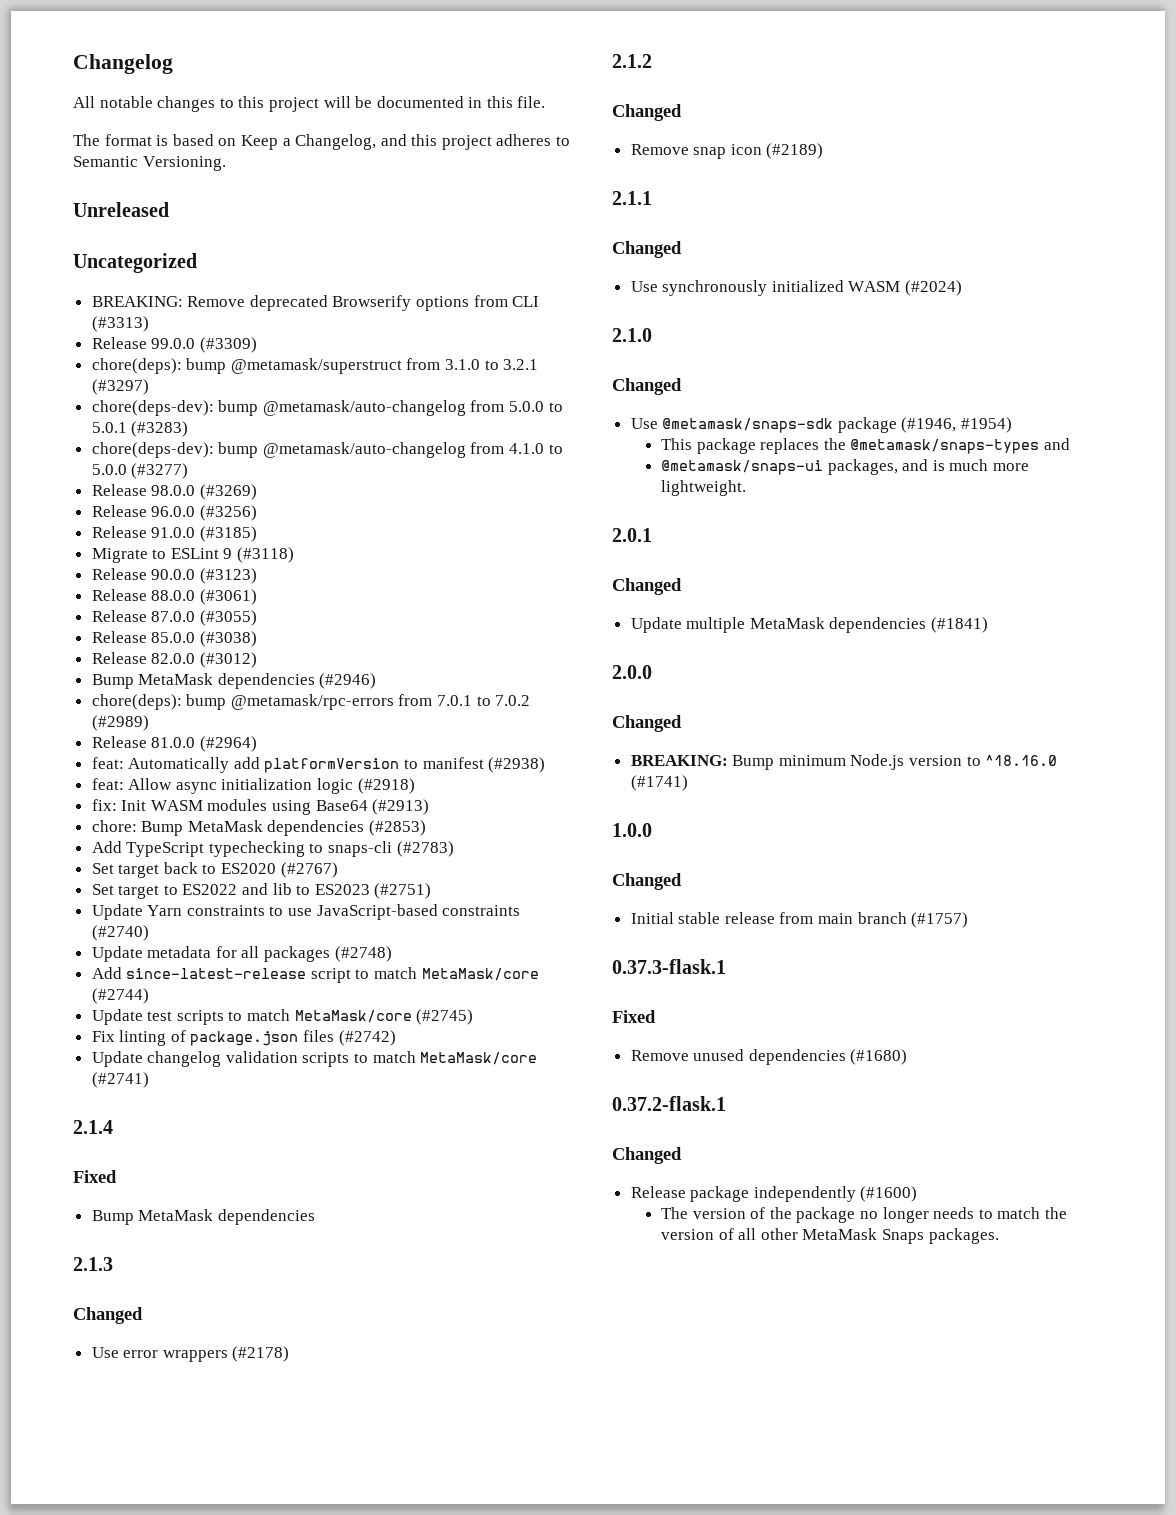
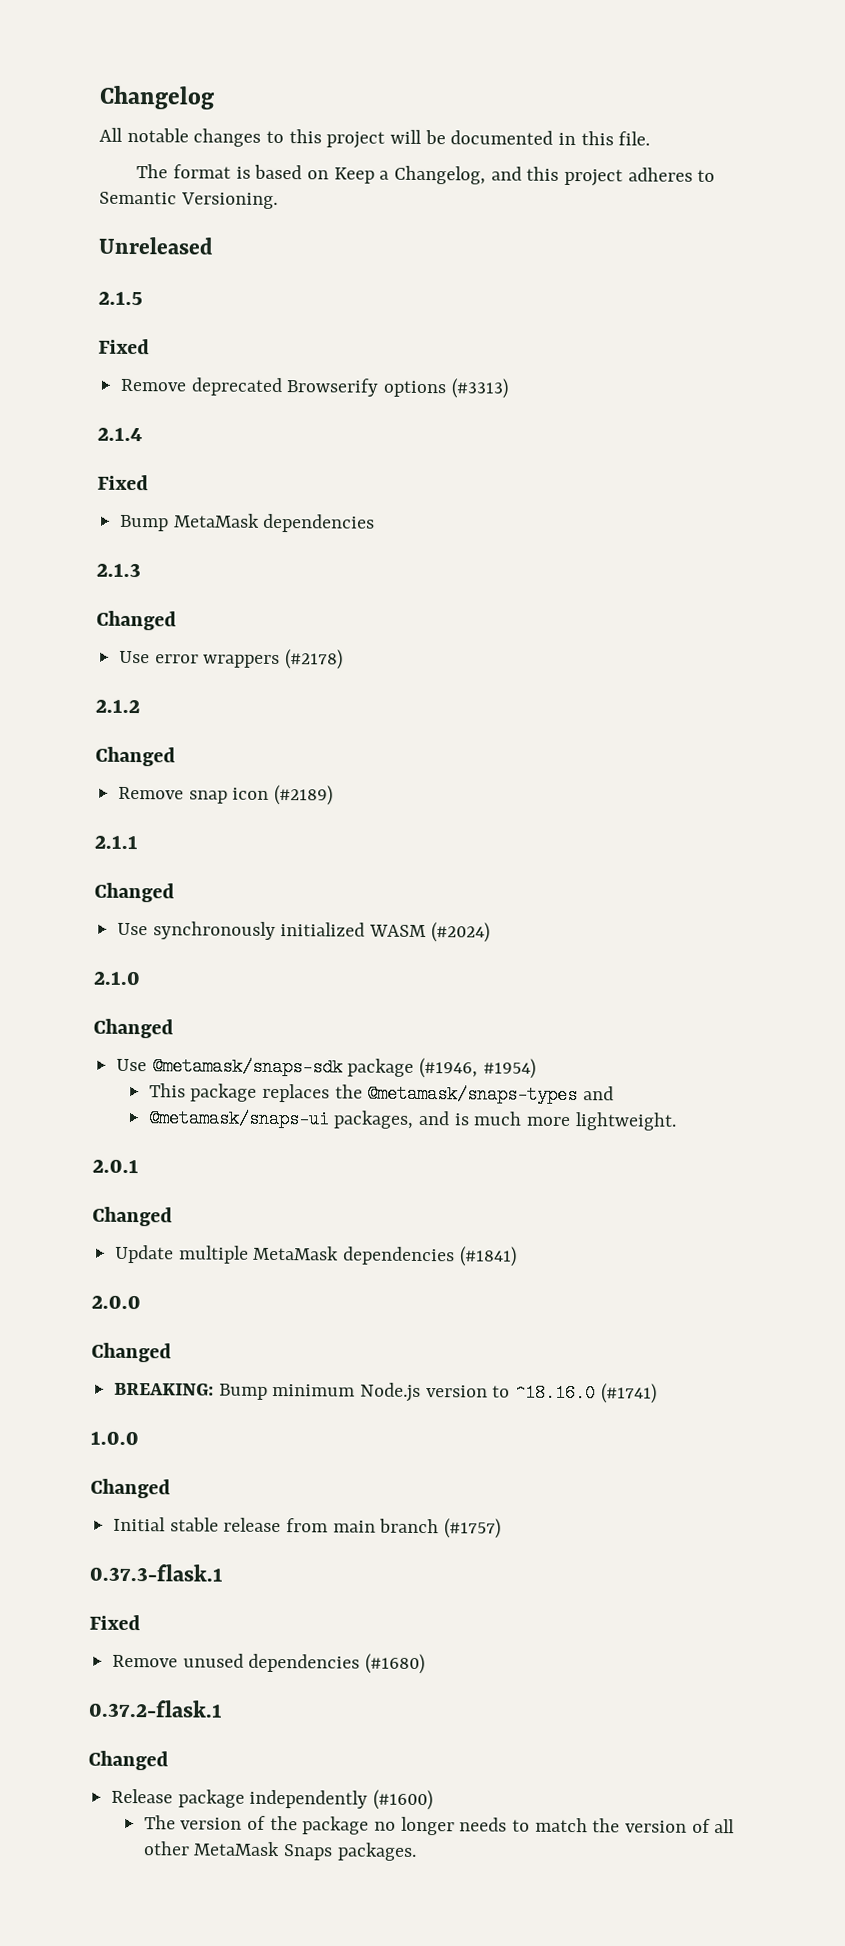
[73,253,197,273] [91,296,183,307] Uncategorized // BREAKING: -> [98,291,143,306] [98,338,150,355] 2.1.5 // Fixed //
[473,295,540,307] from CLI -> (448, 389) none
[91,337,257,353] [91,358,539,374] [91,379,149,395] [91,400,563,416] [91,421,189,437] [91,442,563,458] [91,463,189,479] [91,484,257,500] [91,505,257,521] [91,526,257,542] [91,547,295,563] [91,568,257,584] [91,589,257,605] [91,610,257,626] [91,631,257,647] [91,652,257,668] [91,673,377,689] [91,694,531,710] [91,715,149,731] [91,736,257,752] [91,757,546,773] [91,778,415,794] [91,799,430,815] [91,820,427,836] [91,841,454,857] [91,862,338,878] [91,883,432,899] [91,904,521,920] [91,925,149,941] [91,946,392,962] [91,967,539,983] [91,988,149,1004] [91,1009,474,1025] [91,1030,396,1046] [91,1051,538,1067] [91,1072,149,1088] // Release 99.0.0 (#3309) // chore(deps): bump @metamask/superstruct from 3.1.0 to 3.2.1 (#3297) // chore(deps-dev): bump @metamask/auto-changelog from 5.0.0 to 5.0.1 (#3283) // chore(deps-dev): bump @metamask/auto-changelog from 4.1.0 to 5.0.0 (#3277) // Release 98.0.0 (#3269) // Release 96.0.0 (#3256) // Release 91.0.0 (#3185) // Migrate to ESLint 9 (#3118) // Release 90.0.0 (#3123) // Release 88.0.0 (#3061) // Release 87.0.0 (#3055) // Release 85.0.0 (#3038) // Release 82.0.0 (#3012) // Bump MetaMask dependencies (#2946) // chore(deps): bump @metamask/rpc-errors from 7.0.1 to 7.0.2 (#2989) // Release 81.0.0 (#2964) // feat: Automatically add platformVersion to manifest (#2938) // feat: Allow async initialization logic (#2918) // fix: Init WASM modules using Base64 (#2913) // chore: Bump MetaMask dependencies (#2853) // Add TypeScript typechecking to snaps-cli (#2783) // Set target back to ES2020 (#2767) // Set target to ES2022 and lib to ES2023 (#2751) // Update Yarn constraints to use JavaScript-based constraints (#2740) // Update metadata for all packages (#2748) // Add since-latest-release script to match MetaMask/core (#2744) // Update test scripts to match MetaMask/core (#2745) // Fix linting of package.json files (#2742) // Update changelog validation scripts to match MetaMask/core (#2741) -> (509, 388) none

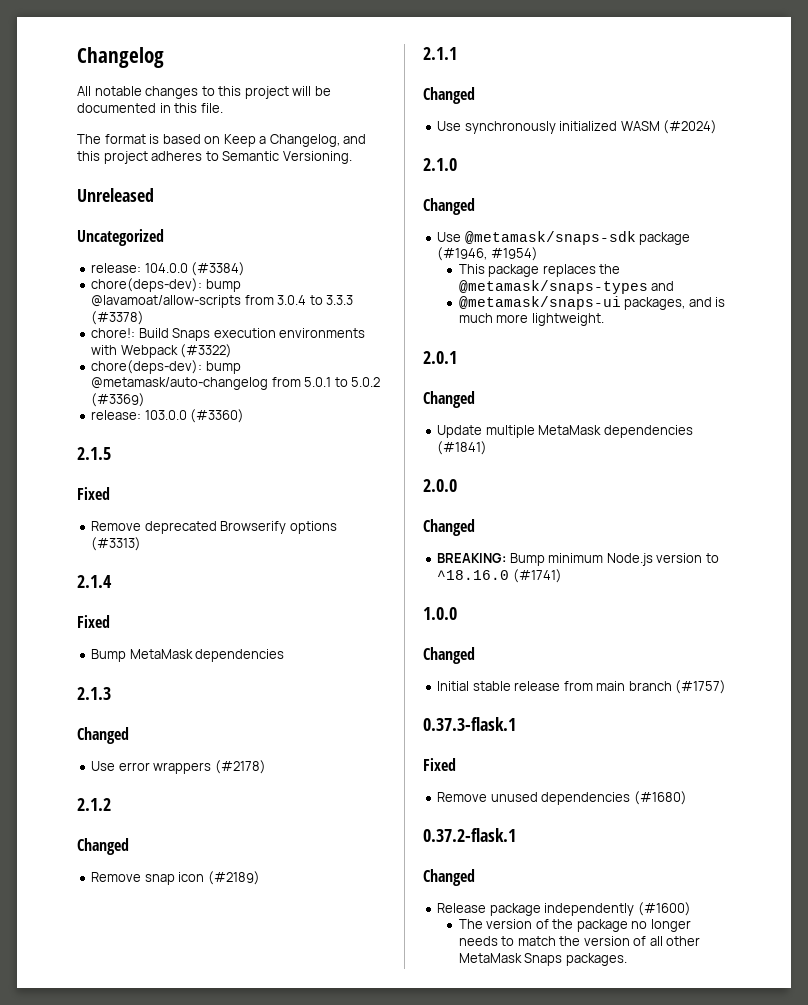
(214, 245) none -> [77,229,164,246] [91,262,246,276] [91,278,241,292] [91,295,354,308] [91,311,145,325] [91,328,366,341] [91,344,233,358] [91,360,241,374] [91,377,381,390] [91,393,146,407] [91,409,245,423] // Uncategorized // release: 104.0.0 (#3384) // chore(deps-dev): bump @lavamoat/allow-scripts from 3.0.4 to 3.3.3 (#3378) // chore!: Build Snaps execution environments with Webpack (#3322) // chore(deps-dev): bump @metamask/auto-changelog from 5.0.1 to 5.0.2 (#3369) // release: 103.0.0 (#3360)

